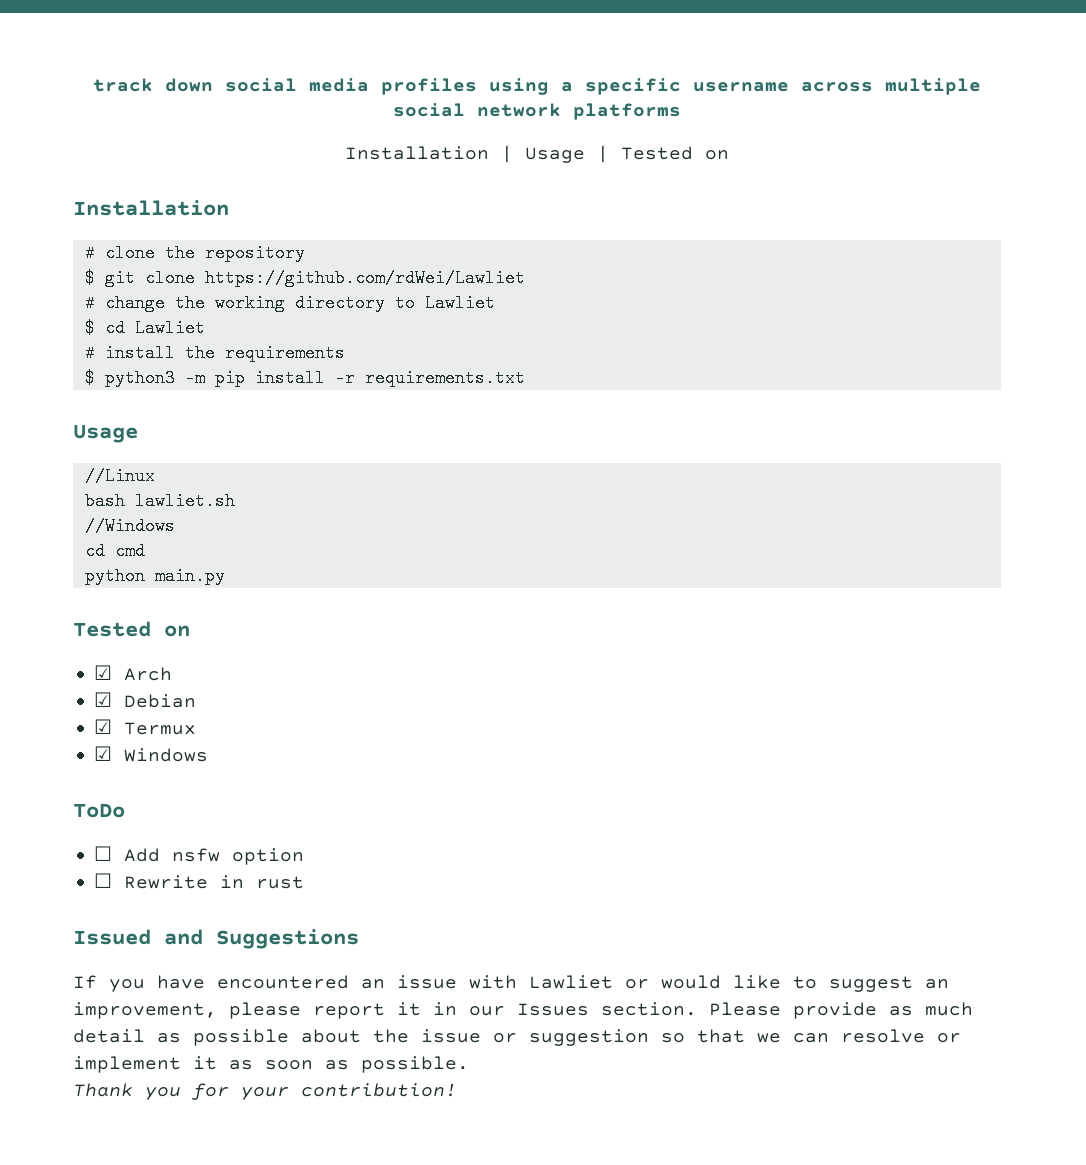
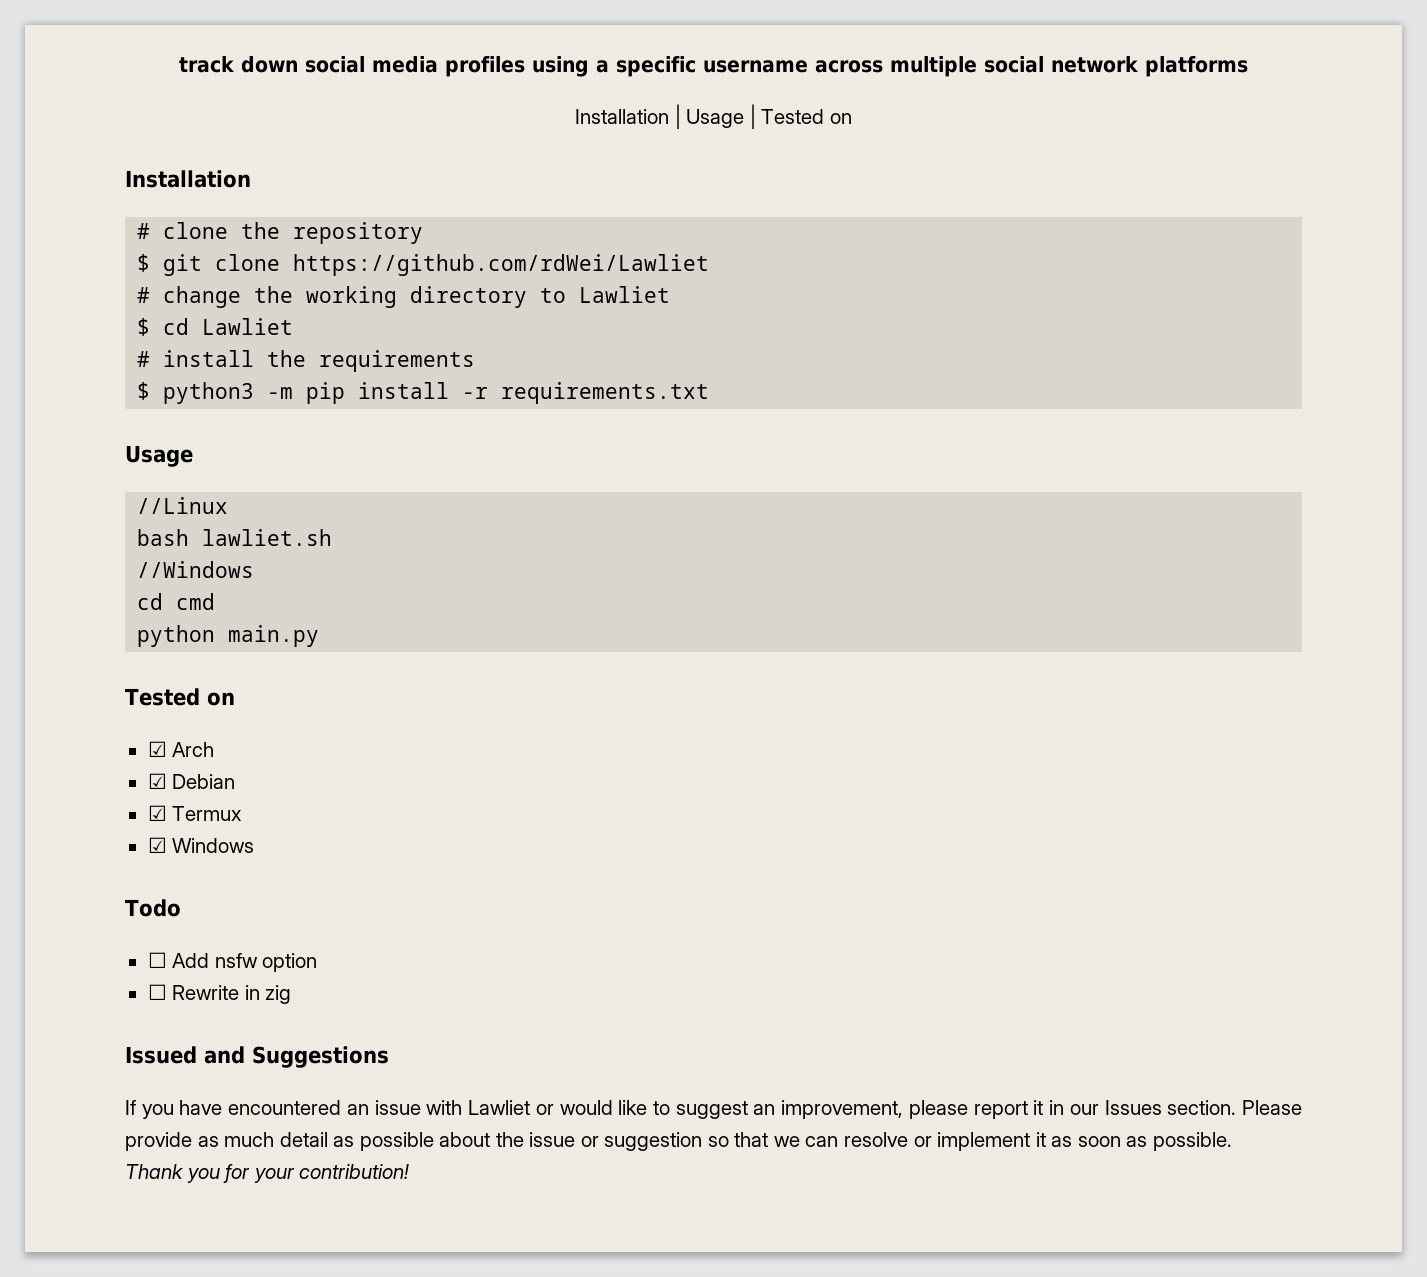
[73,803,125,818] ToDo -> [125,899,181,917] Todo
[256,876,305,889] rust -> [265,985,292,1004] zig

